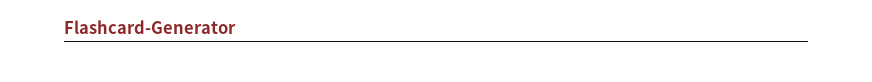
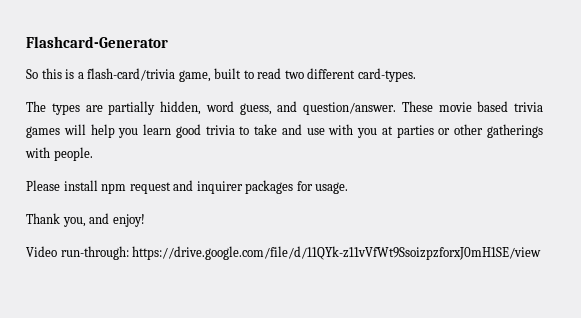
(236, 27) none -> [26,68,416,82] [26,101,543,115] [26,124,543,138] [25,147,93,161] [26,180,349,194] [26,213,145,227] [26,246,542,260] // So this is a flash-card/trivia game, built to read two different card-types. // The types are partially hidden, word guess, and question/answer. These movie based trivia games will help you learn good trivia to take and use with you at parties or other gatherings with people. // Please install npm request and inquirer packages for usage. // Thank you, and enjoy! // Video run-through: https://drive.google.com/file/d/11QYk-z11vVfWt9SsoizpzforxJ0mH1SE/view

